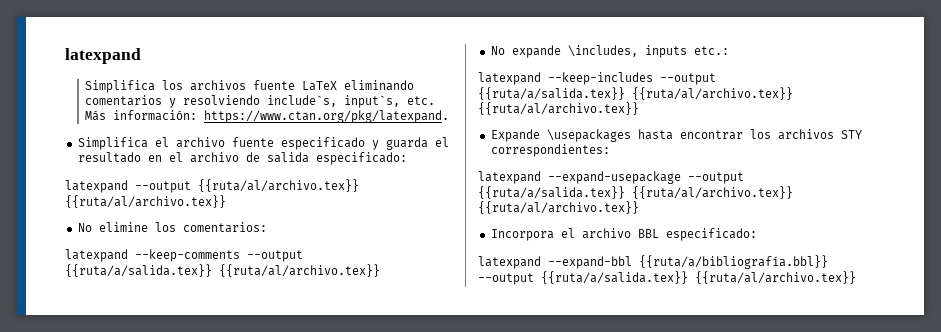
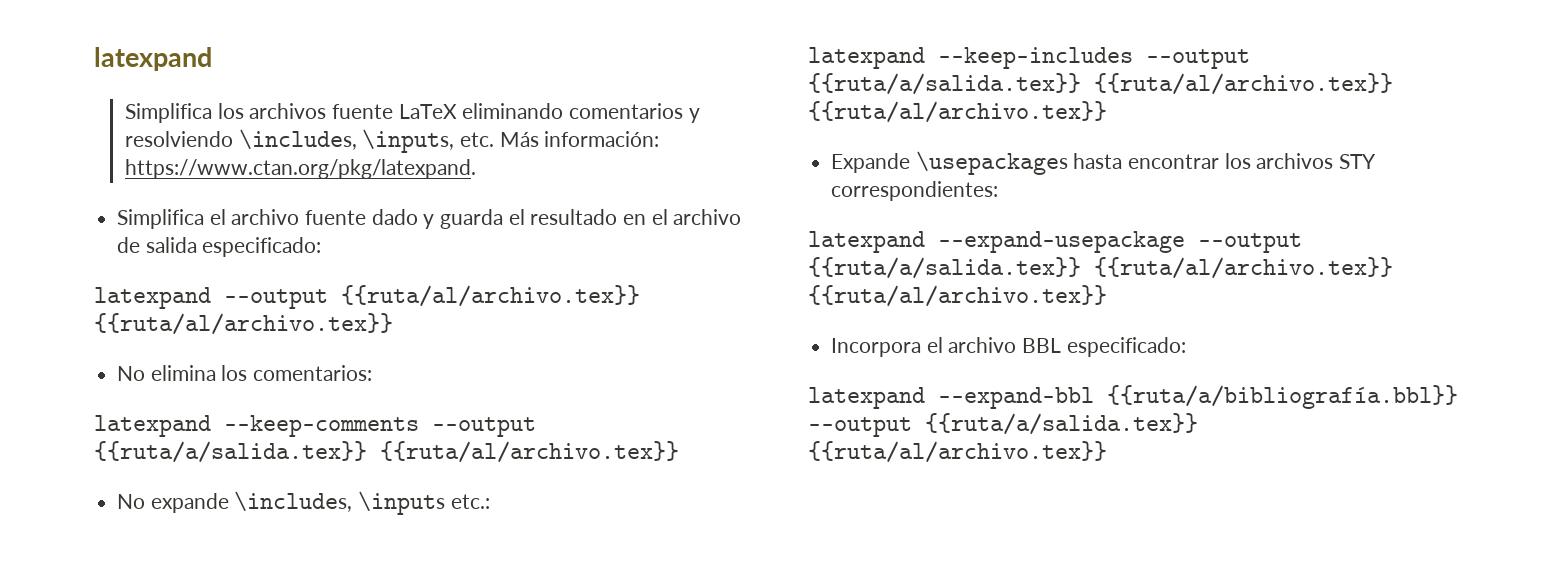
[266,95,400,108] include`s, input`s, -> [238,129,455,153] \includes, \inputs,
[280,137,365,150] especificado -> [371,209,418,225] dado
[98,222,148,232] elimine -> [150,365,216,381] elimina
[644,45,687,58] inputs -> [358,491,446,515] \inputs

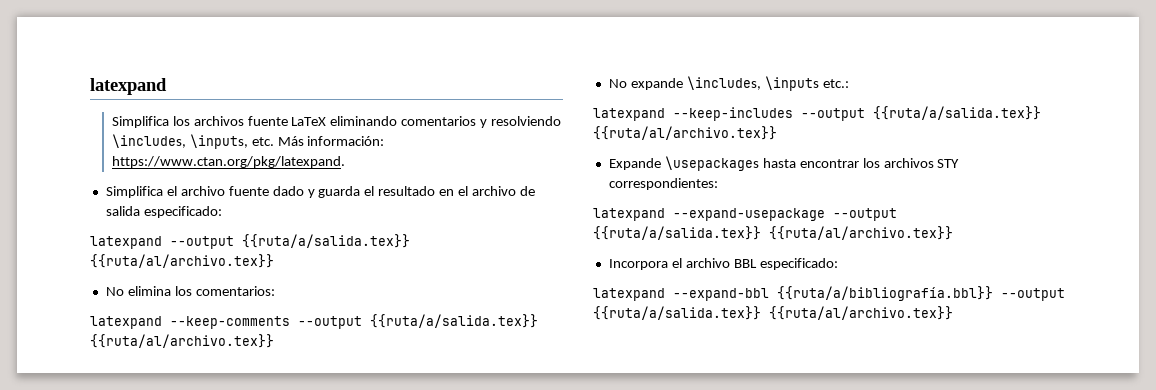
[341,285,640,307] {{ruta/al/archivo.tex}} -> [242,234,410,248] {{ruta/a/salida.tex}}
[808,101,1107,123] {{ruta/al/archivo.tex}} -> (777, 133) none
[808,285,1107,307] {{ruta/al/archivo.tex}} -> (953, 233) none

